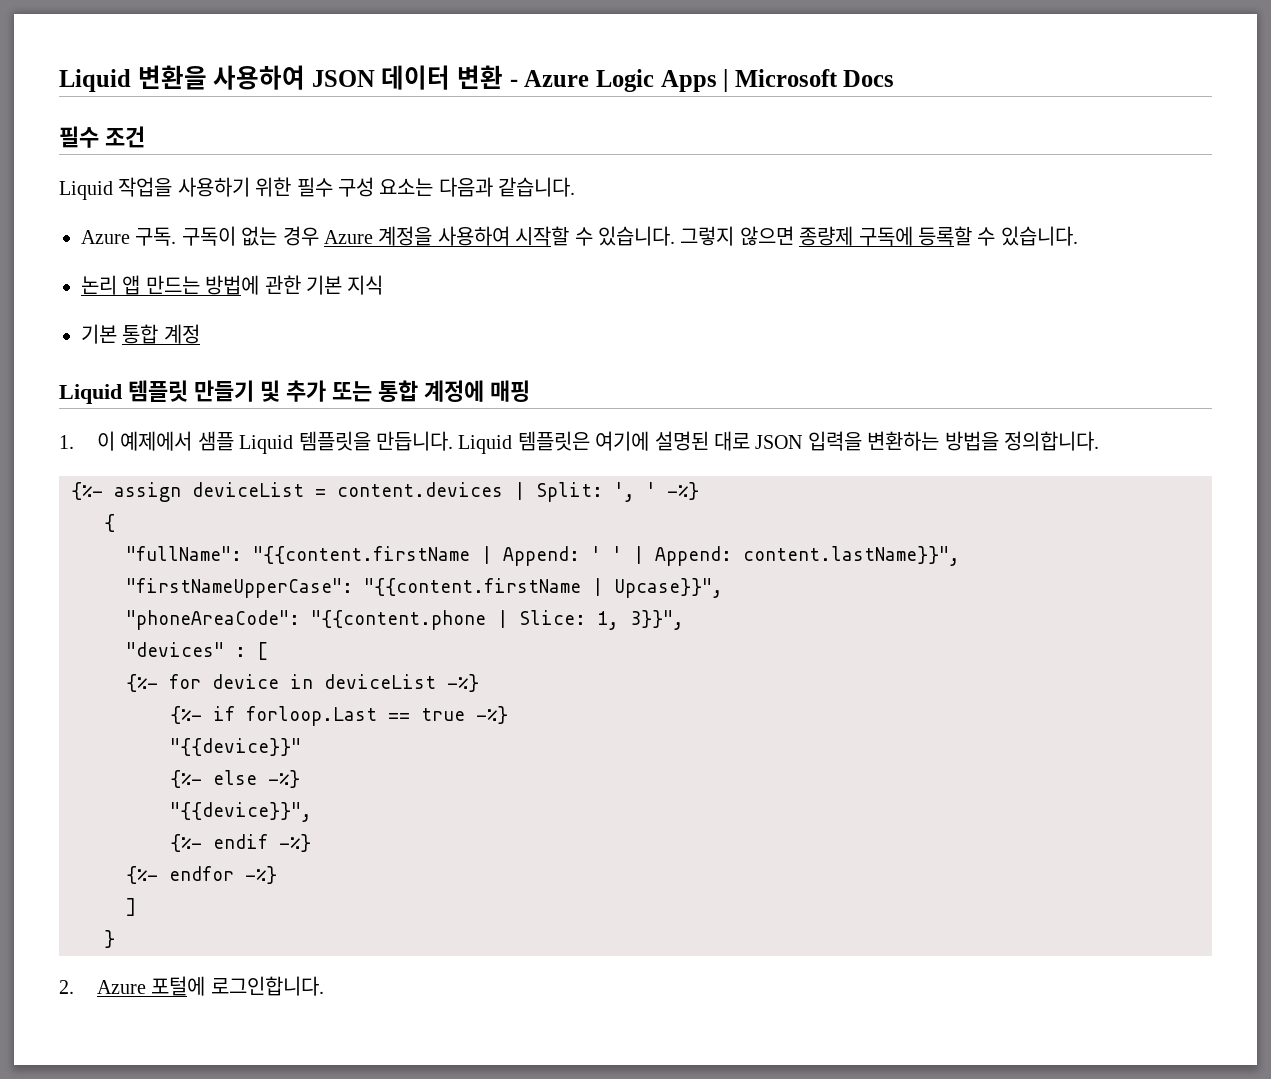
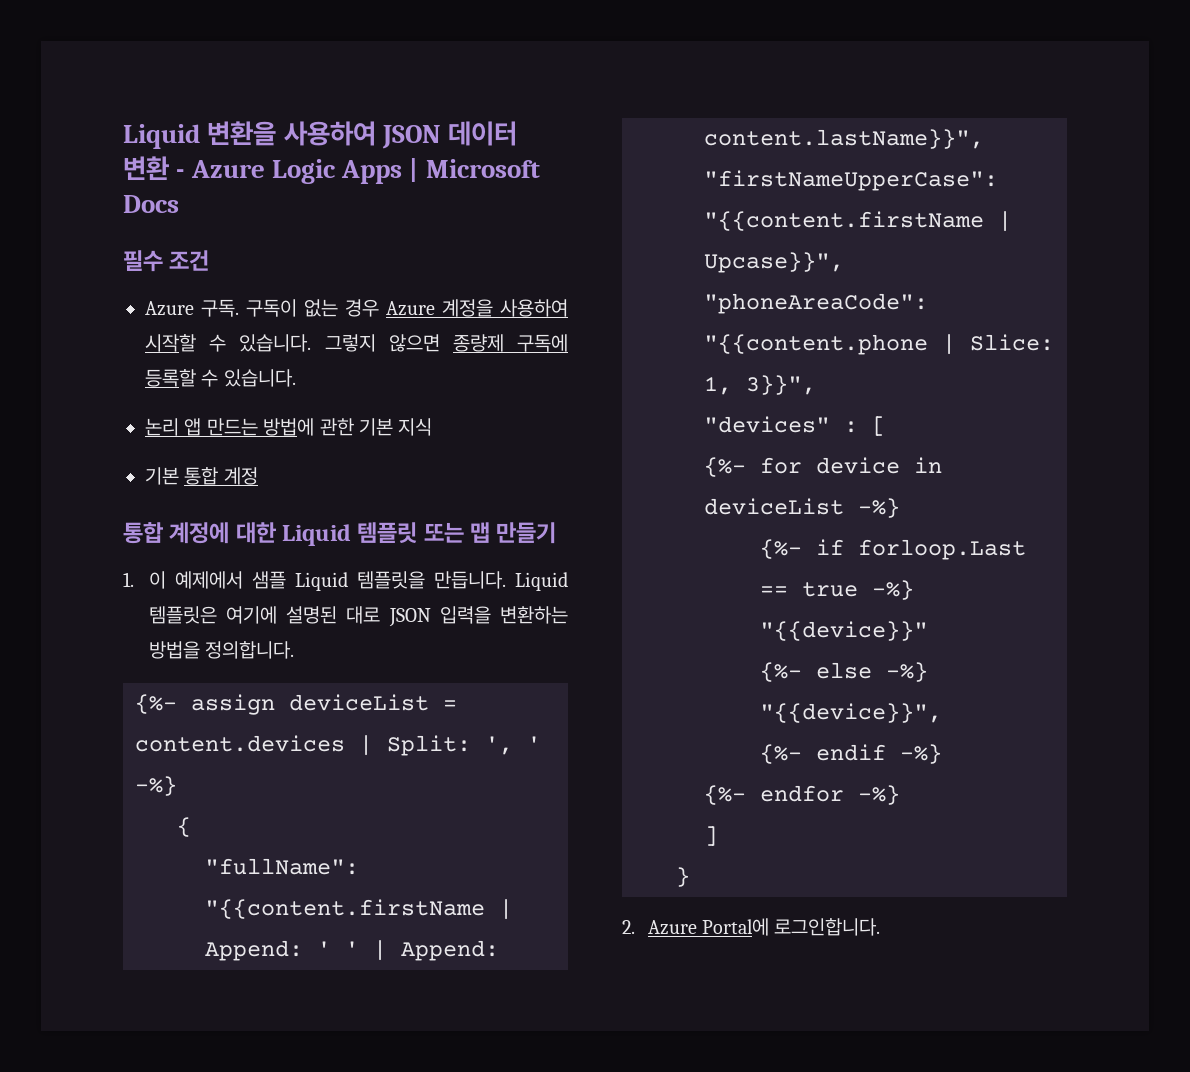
[59,177,576,200] // Liquid 작업을 사용하기 위한 필수 구성 요소는 다음과 같습니다. -> (210, 260) none
[59,380,530,404] Liquid 템플릿 만들기 및 추가 또는 통합 계정에 매핑 -> [123,522,557,546] 통합 계정에 대한 Liquid 템플릿 또는 맵 만들기
[151,976,206,996] 포털에 -> [701,918,769,936] Portal에

